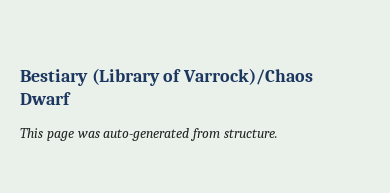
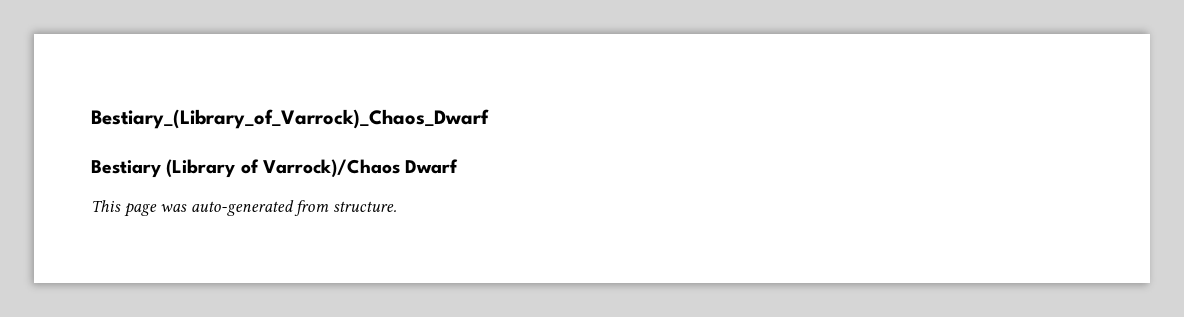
(20, 77) none -> [91,109,489,129] Bestiary_(Library_of_Varrock)_Chaos_Dwarf //

